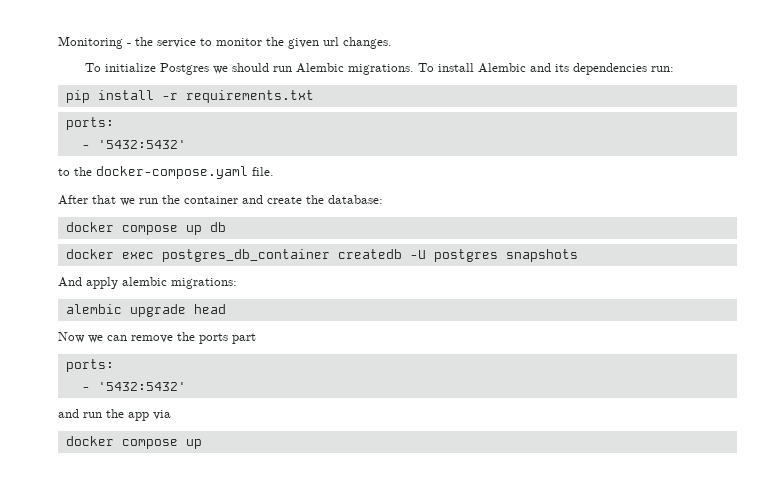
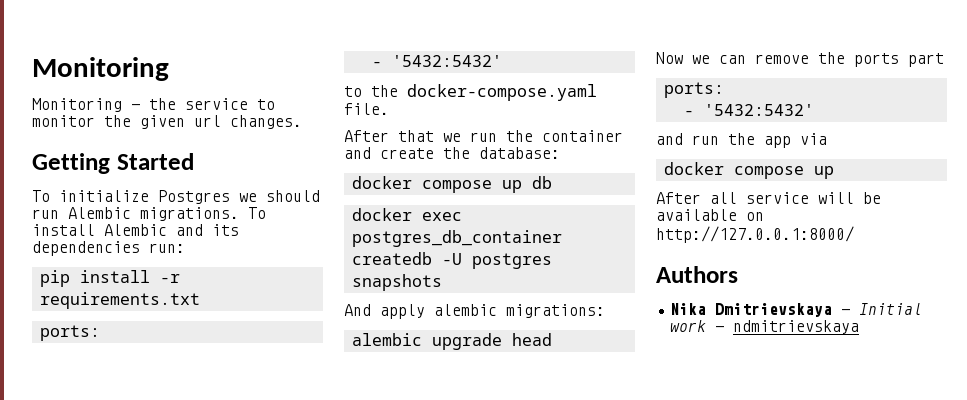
[58,36,123,49] Monitoring -> [32,57,169,81] [32,98,122,112] Monitoring // Monitoring
(392, 43) none -> [32,153,194,174] // Getting Started
(202, 444) none -> [656,192,881,204] [656,209,764,221] [656,226,854,243] [656,266,738,283] [670,303,923,317] [670,320,860,334] // After all service will be available on http://127.0.0.1:8000/ // Authors // Nika Dmitrievskaya - Initial work - ndmitrievskaya

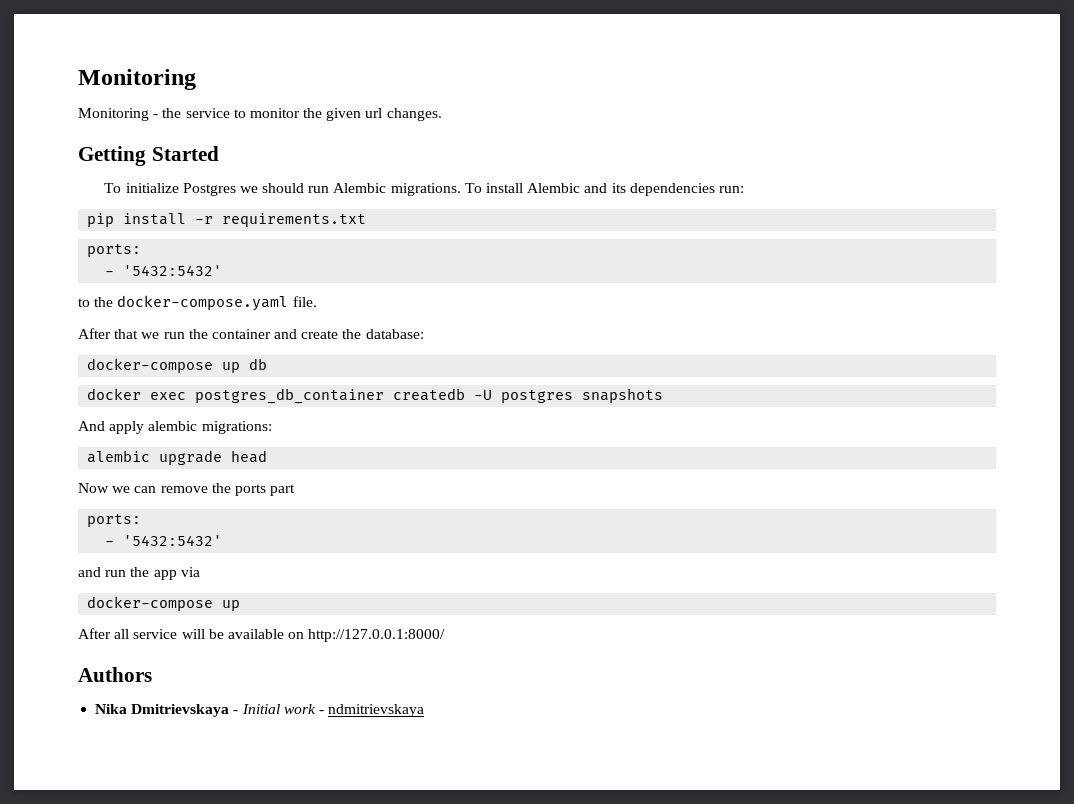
[351,176,492,193] docker compose -> [87,358,214,373] docker-compose
[663,162,804,179] docker compose -> [87,596,214,611] docker-compose

